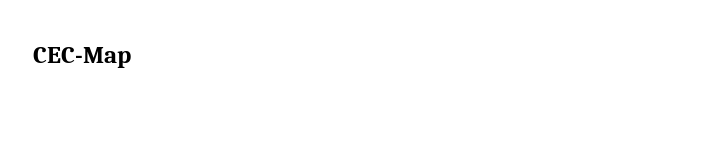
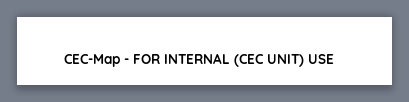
(131, 57) none -> [124,53,334,67] - FOR INTERNAL (CEC UNIT) USE

